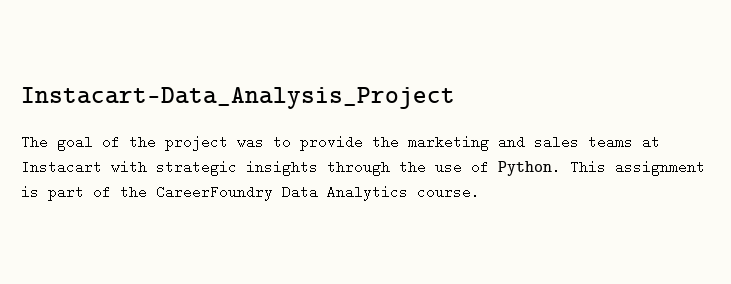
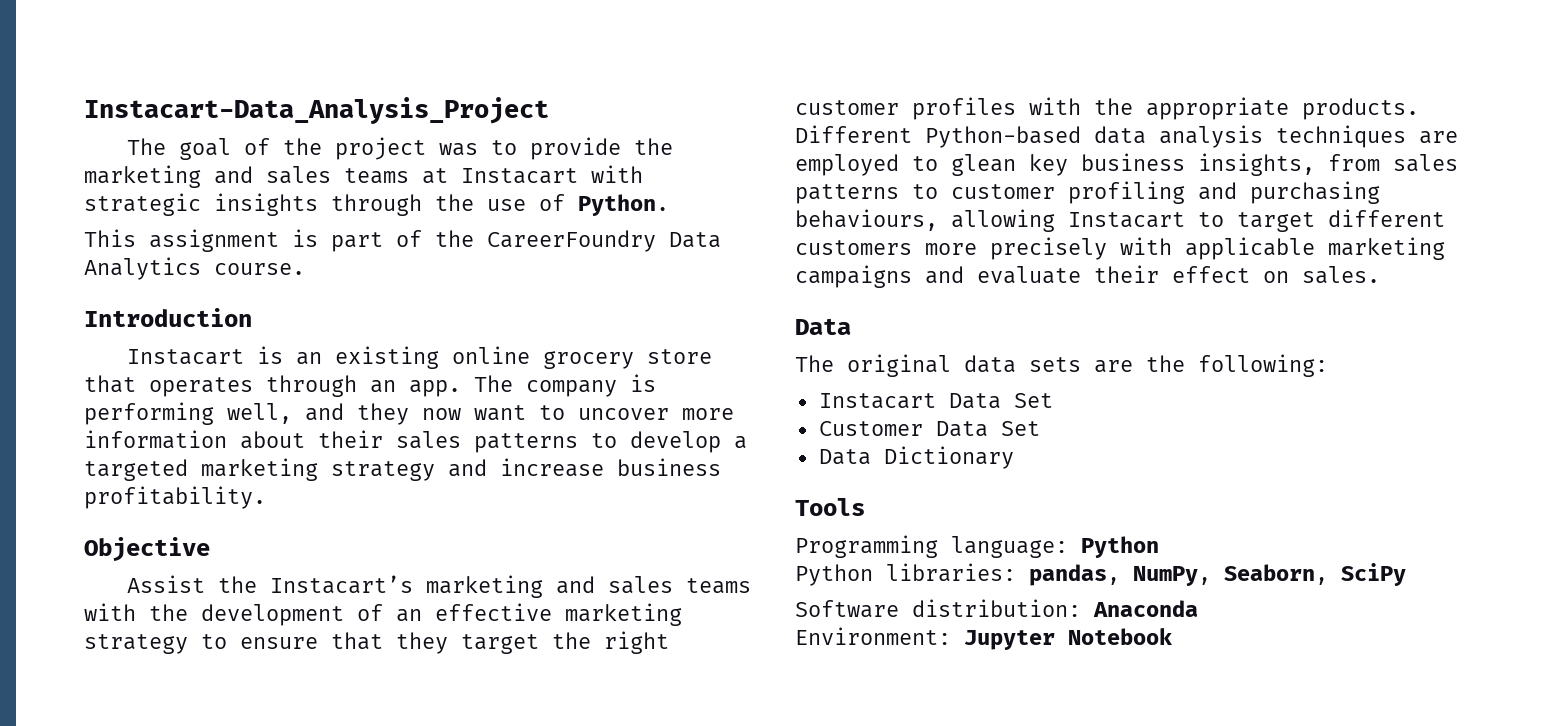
(561, 168) none -> (669, 205) //
(480, 192) none -> [84,308,252,327] [126,346,712,369] [84,374,656,397] [84,402,734,425] [84,430,747,453] [84,458,721,481] [84,486,266,509] [84,537,210,562] [126,575,751,598] [84,603,682,626] [84,631,669,654] [795,97,1419,120] [795,125,1458,148] [795,153,1458,176] [795,181,1380,204] [795,209,1445,232] [795,237,1445,260] [795,265,1380,288] [795,318,851,335] [795,354,1328,377] [818,393,1053,409] [818,421,1040,437] [818,446,1014,469] [795,498,865,516] [795,535,1159,558] [795,563,1406,586] [795,599,1198,618] [795,627,1172,650] // Introduction // Instacart is an existing online grocery store that operates through an app. The company is performing well, and they now want to uncover more information about their sales patterns to develop a targeted marketing strategy and increase business profitability. // Objective // Assist the Instacart’s marketing and sales teams with the development of an effective marketing strategy to ensure that they target the right customer profiles with the appropriate products. Different Python-based data analysis techniques are employed to glean key business insights, from sales patterns to customer profiling and purchasing behaviours, allowing Instacart to target different customers more precisely with applicable marketing campaigns and evaluate their effect on sales. // Data // The original data sets are the following: // Instacart Data Set // Customer Data Set // Data Dictionary // Tools // Programming language: Python // Python libraries: pandas, NumPy, Seaborn, SciPy // Software distribution: Anaconda // Environment: Jupyter Notebook

